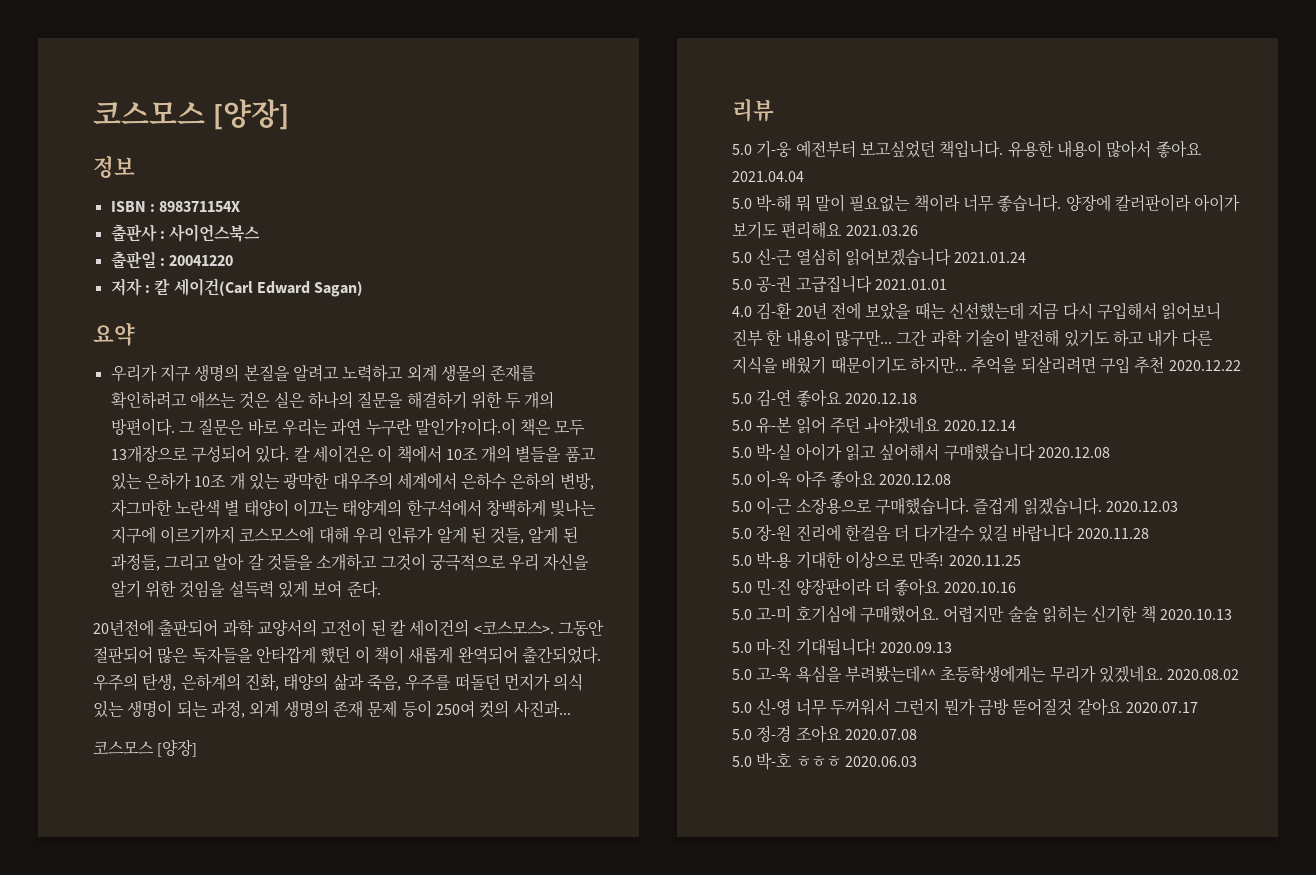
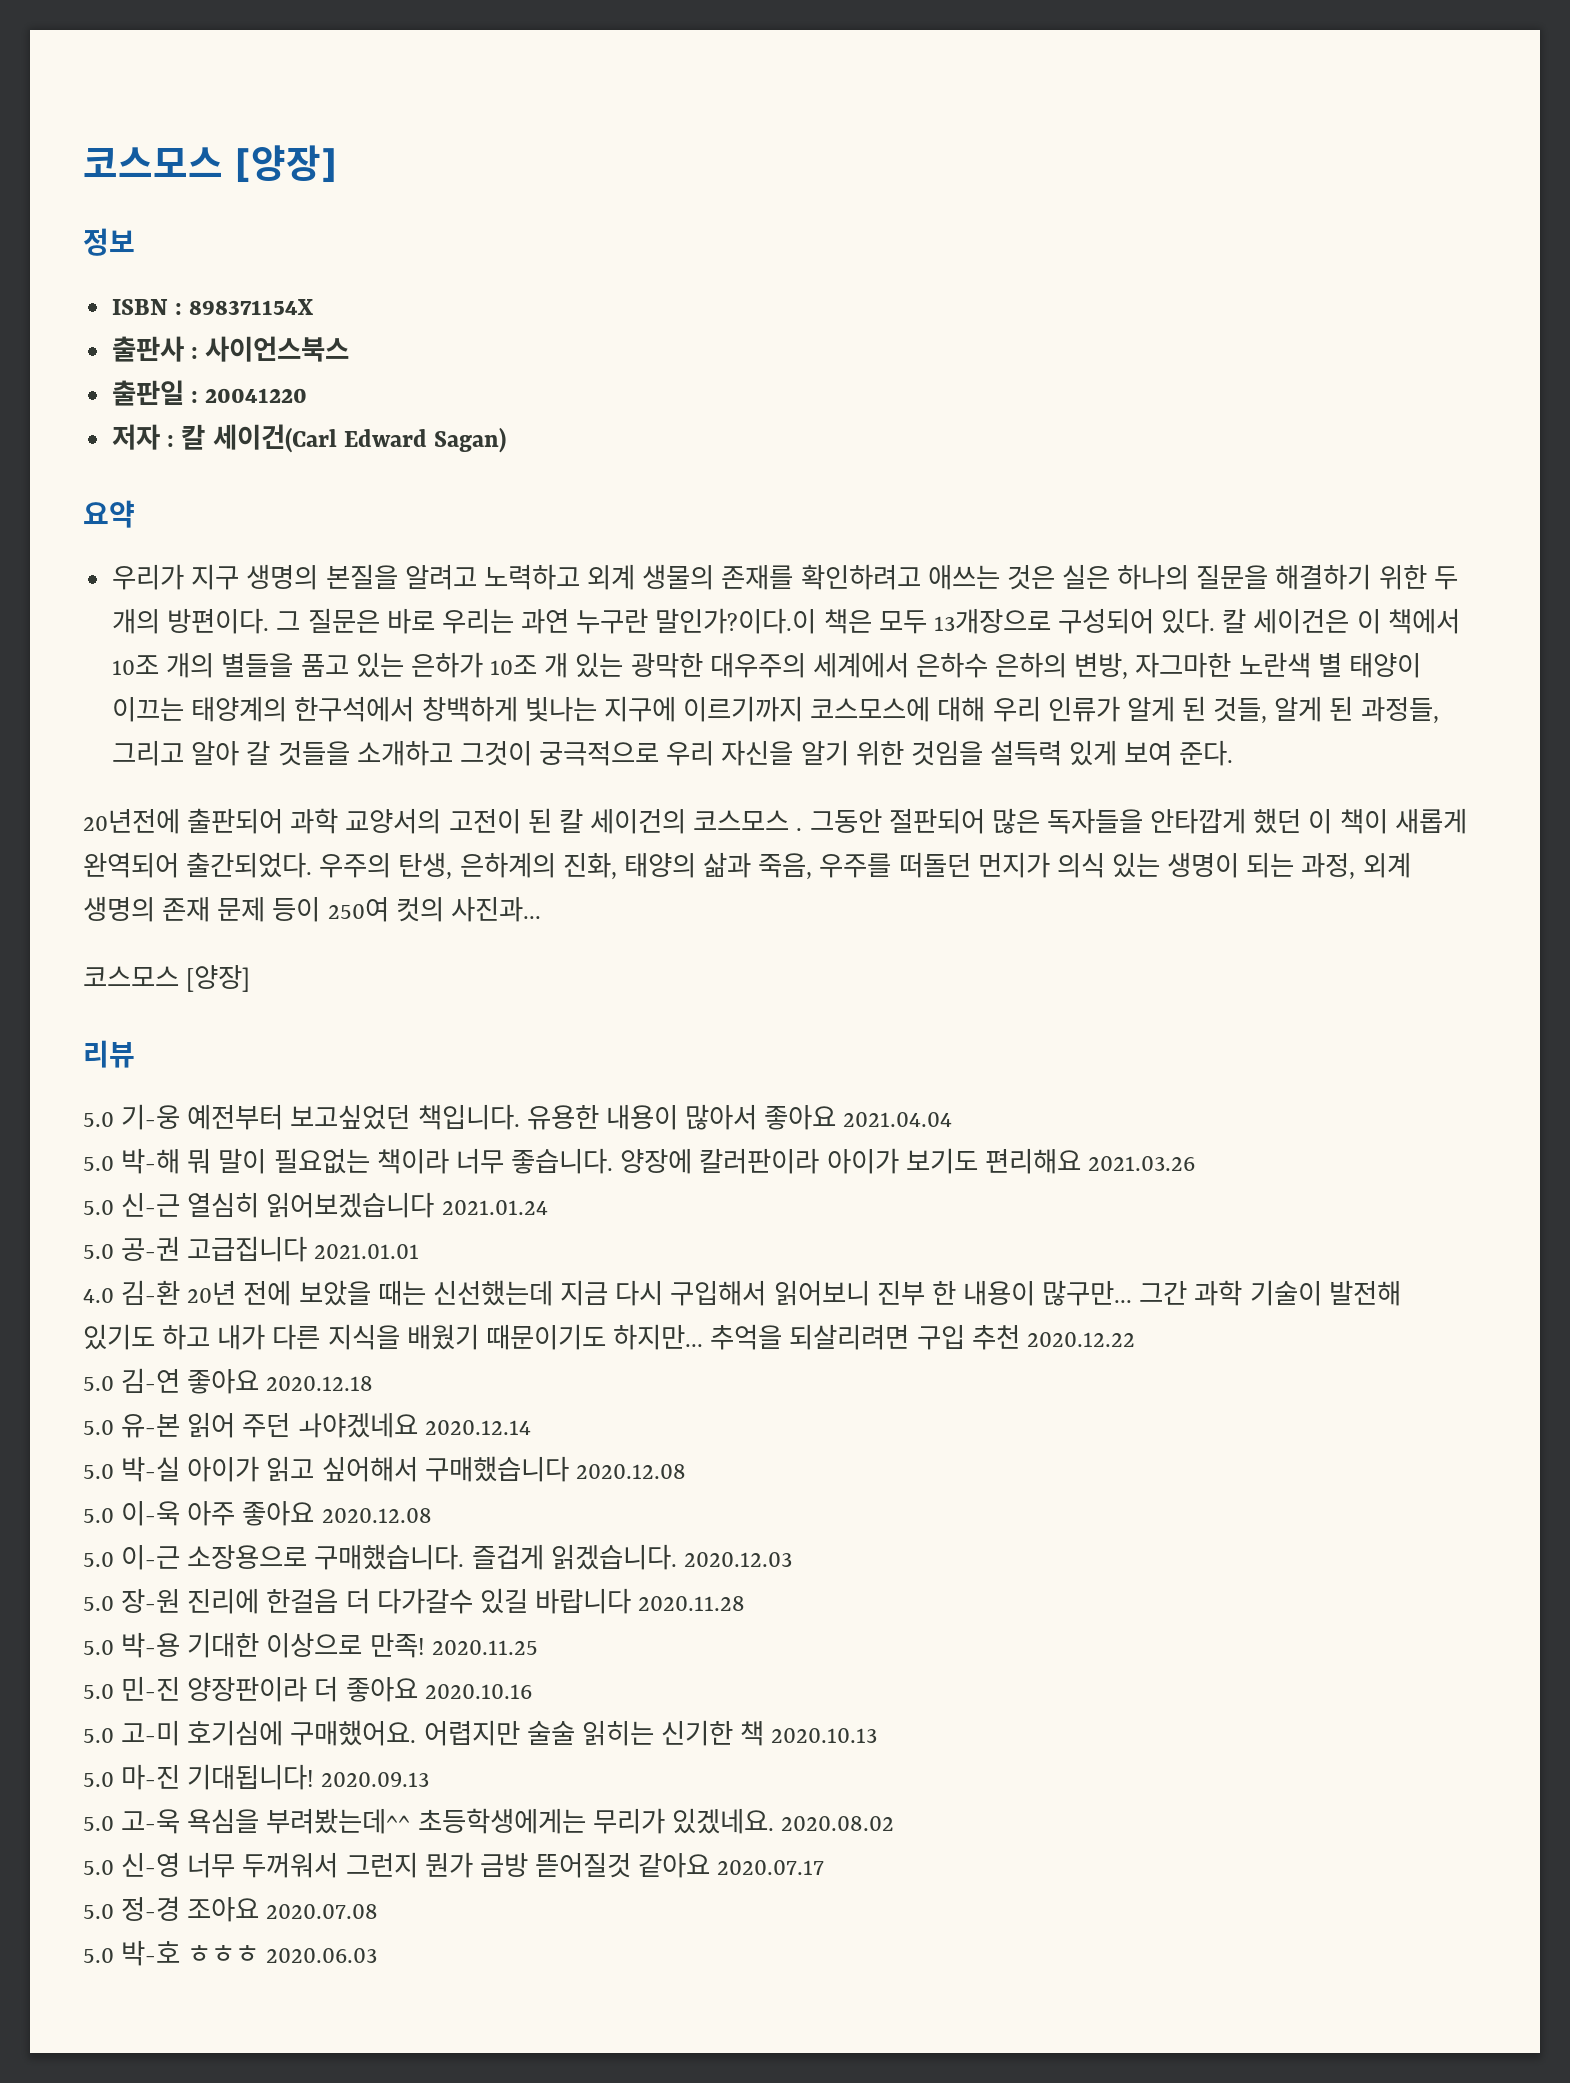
[473,621,554,635] <코스모스>. -> [693,810,803,831] 코스모스 .

